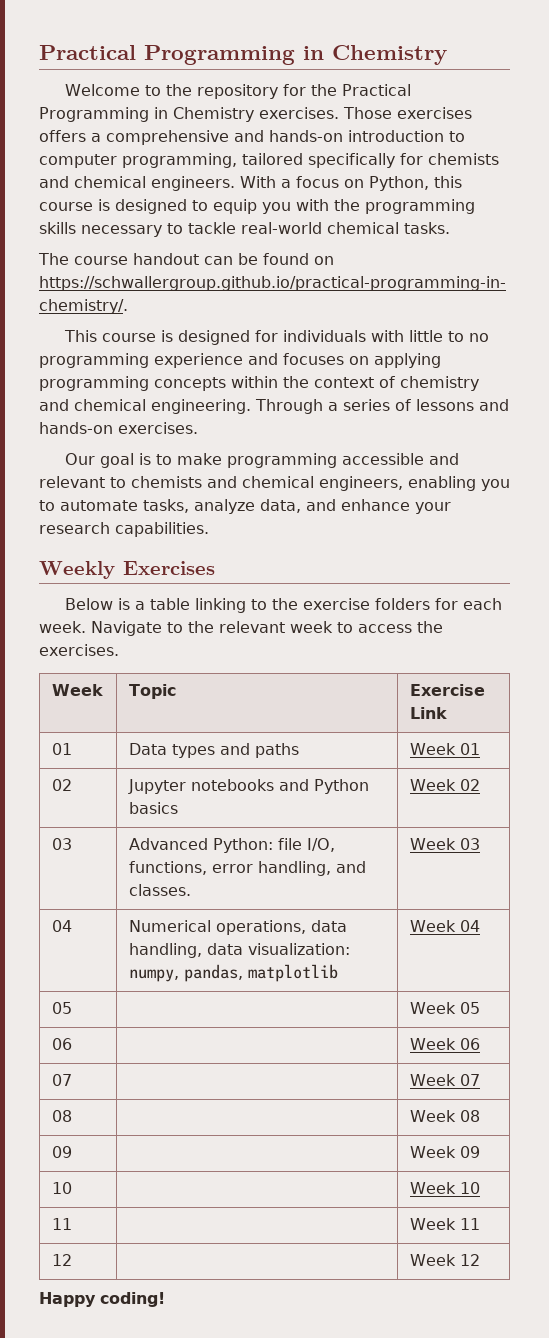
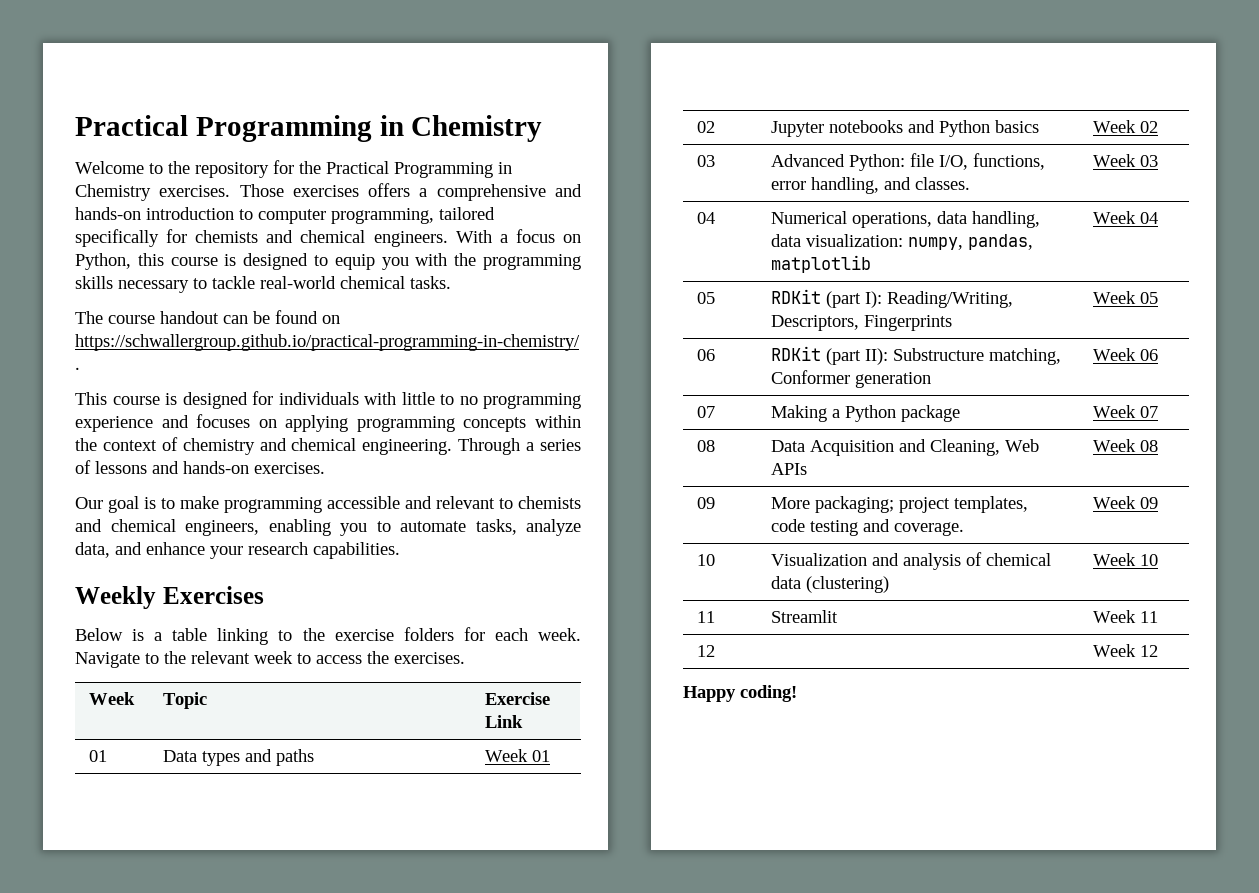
[409,1002,480,1014] [51,1038,72,1050] | Week 05 // 06 | -> [771,289,1014,308] [771,315,953,331] [1093,291,1159,304] [697,349,716,361] [771,346,1062,365] [771,370,932,388] RDKit (part I): Reading/Writing, Descriptors, Fingerprints | Week 05 // 06 | RDKit (part II): Substructure matching, Conformer generation
(72, 1080) none -> [771,405,961,422] Making a Python package
[409,1110,480,1122] [51,1146,72,1158] [409,1146,480,1158] [51,1182,72,1194] | Week 08 // 09 | | Week 09 // 10 | -> [771,439,1040,456] [771,463,808,475] [1093,439,1159,452] [697,497,716,509] [771,496,1029,513] [771,519,965,536] [1093,496,1159,509] [697,554,716,566] [771,552,1052,570] [771,576,890,593] Data Acquisition and Cleaning, Web APIs | Week 08 // 09 | More packaging; project templates, code testing and coverage. | Week 09 // 10 | Visualization and analysis of chemical data (clustering)
(72, 1224) none -> [771,610,839,623] Streamlit

